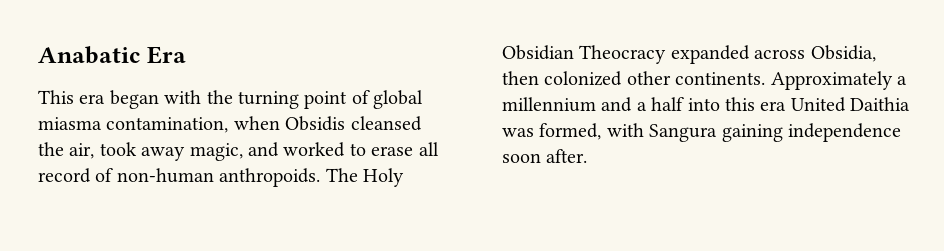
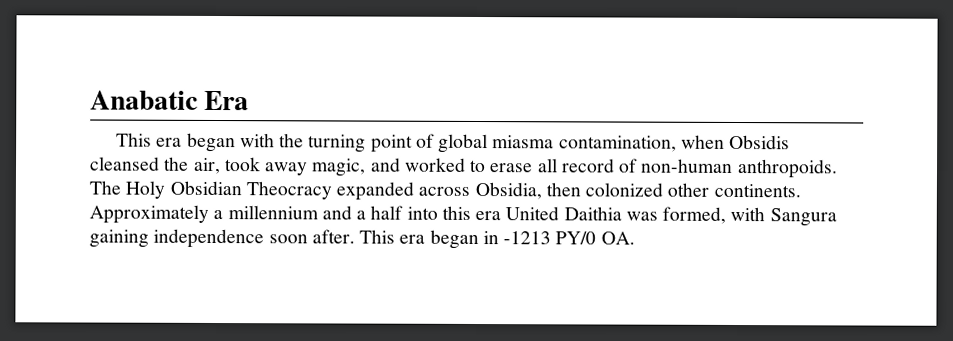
(588, 156) none -> [359,229,635,250] This era began in -1213 PY/0 OA.

